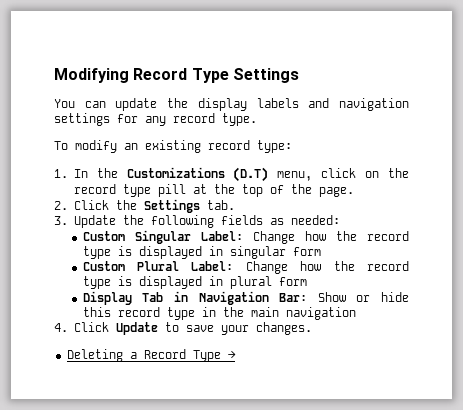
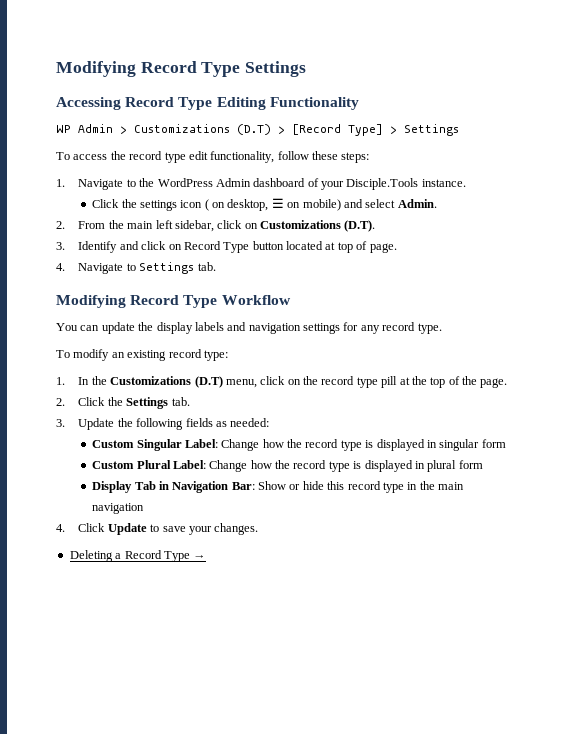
(299, 75) none -> [56,97,359,110] [56,124,459,136] [56,151,370,163] [56,178,466,190] [92,198,437,211] [56,220,376,232] [56,241,397,253] [56,262,216,274] [56,295,291,308] // Accessing Record Type Editing Functionality // WP Admin > Customizations (D.T) > [Record Type] > Settings // To access the record type edit functionality, follow these steps: // 1. Navigate to the WordPress Admin dashboard of your Disciple.Tools instance. // Click the settings icon ( on desktop, ☰ on mobile) and select Admin. // 2. From the main left sidebar, click on Customizations (D.T). // 3. Identify and click on Record Type button located at top of page. // 4. Navigate to Settings tab. // Modifying Record Type Workflow

